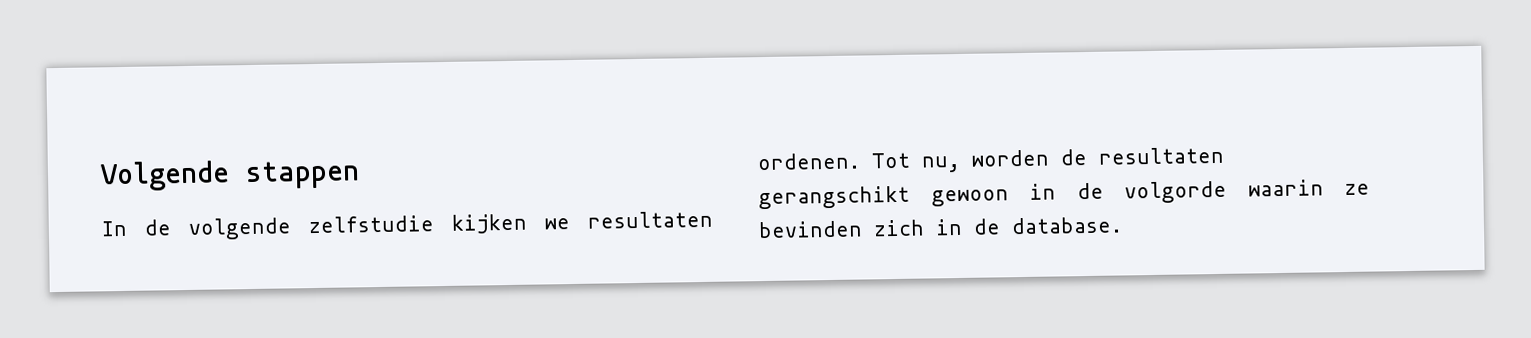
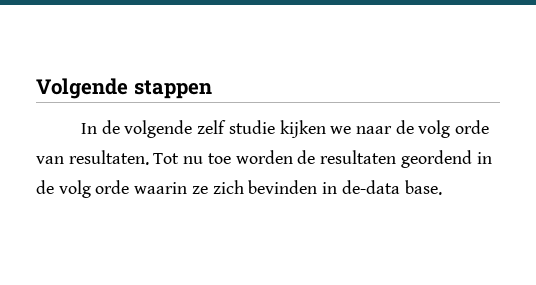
[308,210,713,234] [757,146,1224,173] [758,179,1370,210] [758,216,1123,239] zelfstudie kijken we resultaten ordenen. Tot nu, worden de resultaten gerangschikt gewoon in de volgorde waarin ze bevinden zich in de database. -> [197,120,490,138] [36,150,492,168] [36,180,442,198] zelf studie kijken we naar de volg orde van resultaten. Tot nu toe worden de resultaten geordend in de volg orde waarin ze zich bevinden in de-data base.

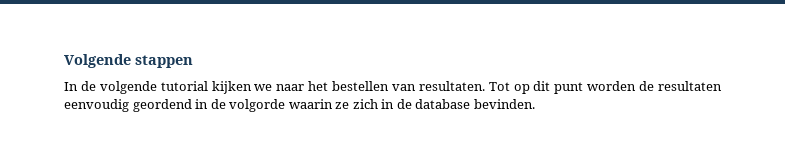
[197,120,275,134] zelf studie -> [160,81,208,91] tutorial
[395,120,490,138] [36,150,231,165] de volg orde van resultaten. Tot nu toe -> [308,81,584,94] het bestellen van resultaten. Tot op dit punt
(397, 157) none -> [64,99,129,112] eenvoudig
[58,180,130,198] volg orde -> [229,99,286,112] volgorde
[248,180,442,195] bevinden in de-data base. -> [381,99,535,109] in de database bevinden.

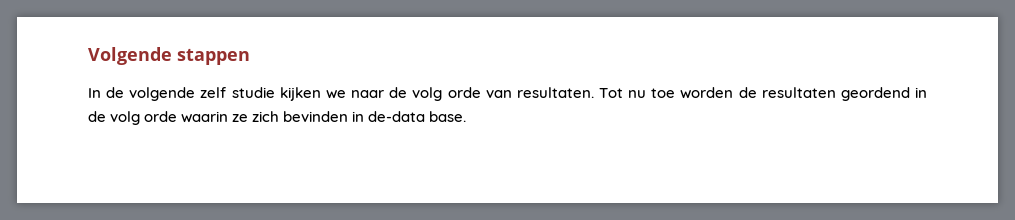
[160,81,208,91] tutorial -> [200,87,275,98] zelf studie
[308,81,584,94] het bestellen van resultaten. Tot op dit punt -> [389,87,676,101] de volg orde van resultaten. Tot nu toe
[64,99,129,112] eenvoudig -> (836, 92) none
[229,99,286,112] volgorde -> [110,111,178,125] volg orde
[381,99,535,109] in de database bevinden. -> [283,111,467,122] bevinden in de-data base.

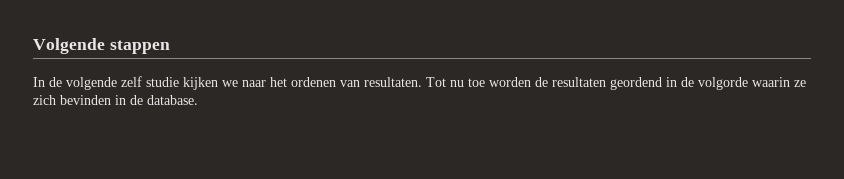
[389,87,481,101] de volg orde -> [270,77,336,87] het ordenen
[110,111,178,125] volg orde -> [698,77,748,90] volgorde
[368,111,467,122] de-data base. -> [130,95,198,105] de database.

